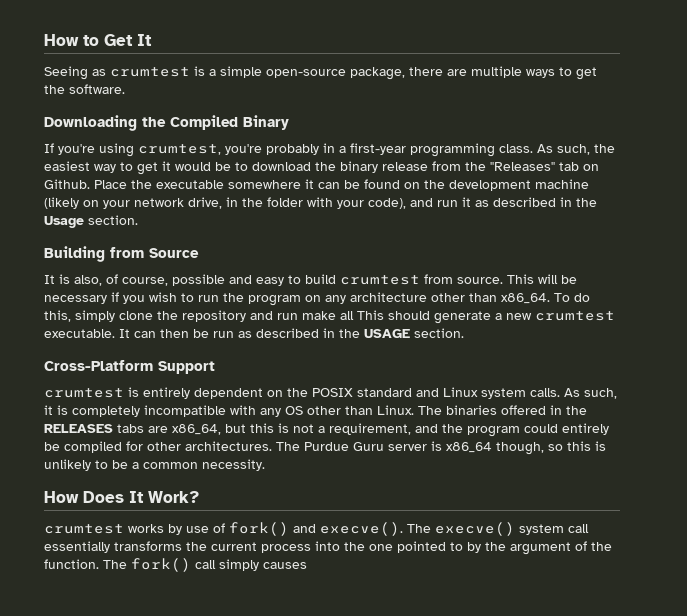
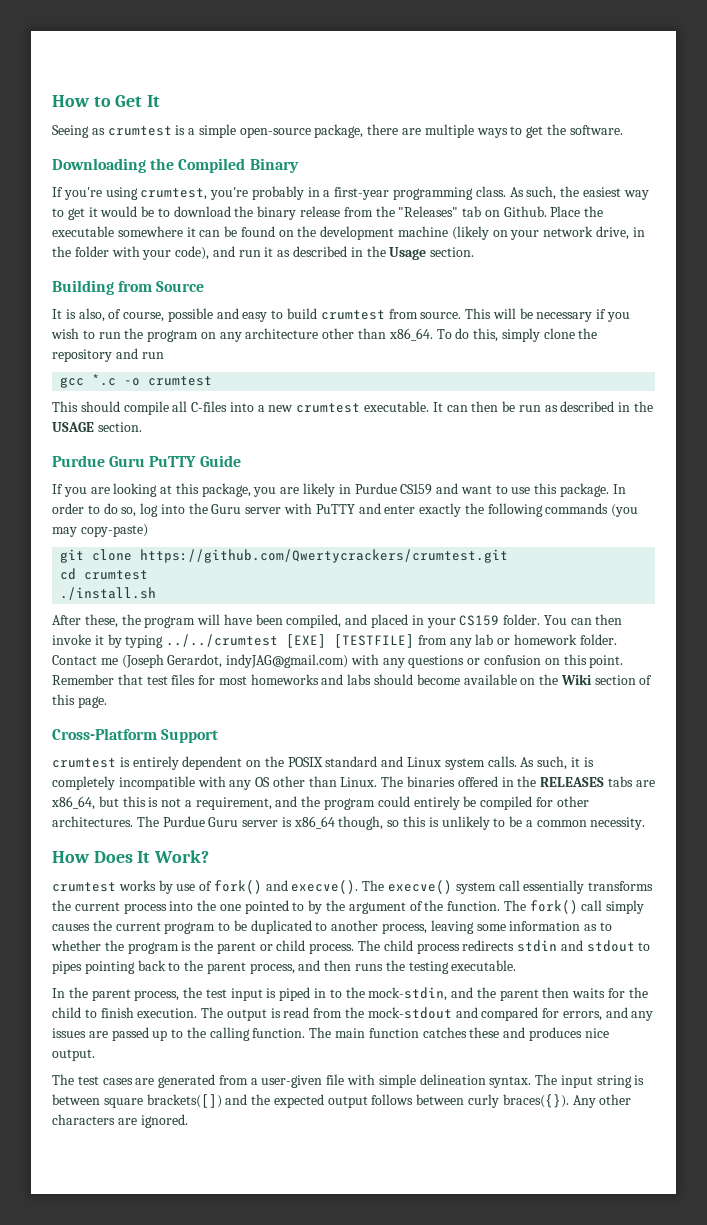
[302,310,491,324] make all This should generate -> [60,374,213,388] [52,401,254,415] // gcc *.c -o crumtest // This should compile all C-files into
(464, 333) none -> [52,455,241,467] [52,483,626,497] [52,503,639,517] [52,524,148,537] [60,549,509,563] [60,568,149,580] [60,587,157,600] [52,614,623,628] [52,634,617,648] [52,654,624,668] [52,674,653,685] [52,694,107,708] // Purdue Guru PuTTY Guide // If you are looking at this package, you are likely in Purdue CS159 and want to use this package. In order to do so, log into the Guru server with PuTTY and enter exactly the following commands (you may copy-paste) // git clone https://github.com/Qwertycrackers/crumtest.git // cd crumtest // ./install.sh // After these, the program will have been compiled, and placed in your CS159 folder. You can then invoke it by typing ../../crumtest [EXE] [TESTFILE] from any lab or homework folder. Contact me (Joseph Gerardot, indyJAG@gmail.com) with any questions or confusion on this point. Remember that test files for most homeworks and labs should become available on the Wiki section of this page.
(307, 565) none -> [92,920,612,934] [51,940,651,954] [52,960,517,974] [52,987,648,1001] [52,1007,654,1021] [52,1027,609,1041] [52,1049,95,1061] [52,1074,645,1088] [52,1094,632,1108] [52,1114,188,1128] the current program to be duplicated to another process, leaving some information as to whether the program is the parent or child process. The child process redirects stdin and stdout to pipes pointing back to the parent process, and then runs the testing executable. // In the parent process, the test input is piped in to the mock-stdin, and the parent then waits for the child to finish execution. The output is read from the mock-stdout and compared for errors, and any issues are passed up to the calling function. The main function catches these and produces nice output. // The test cases are generated from a user-given file with simple delineation syntax. The input string is between square brackets([]) and the expected output follows between curly braces({}). Any other characters are ignored.

